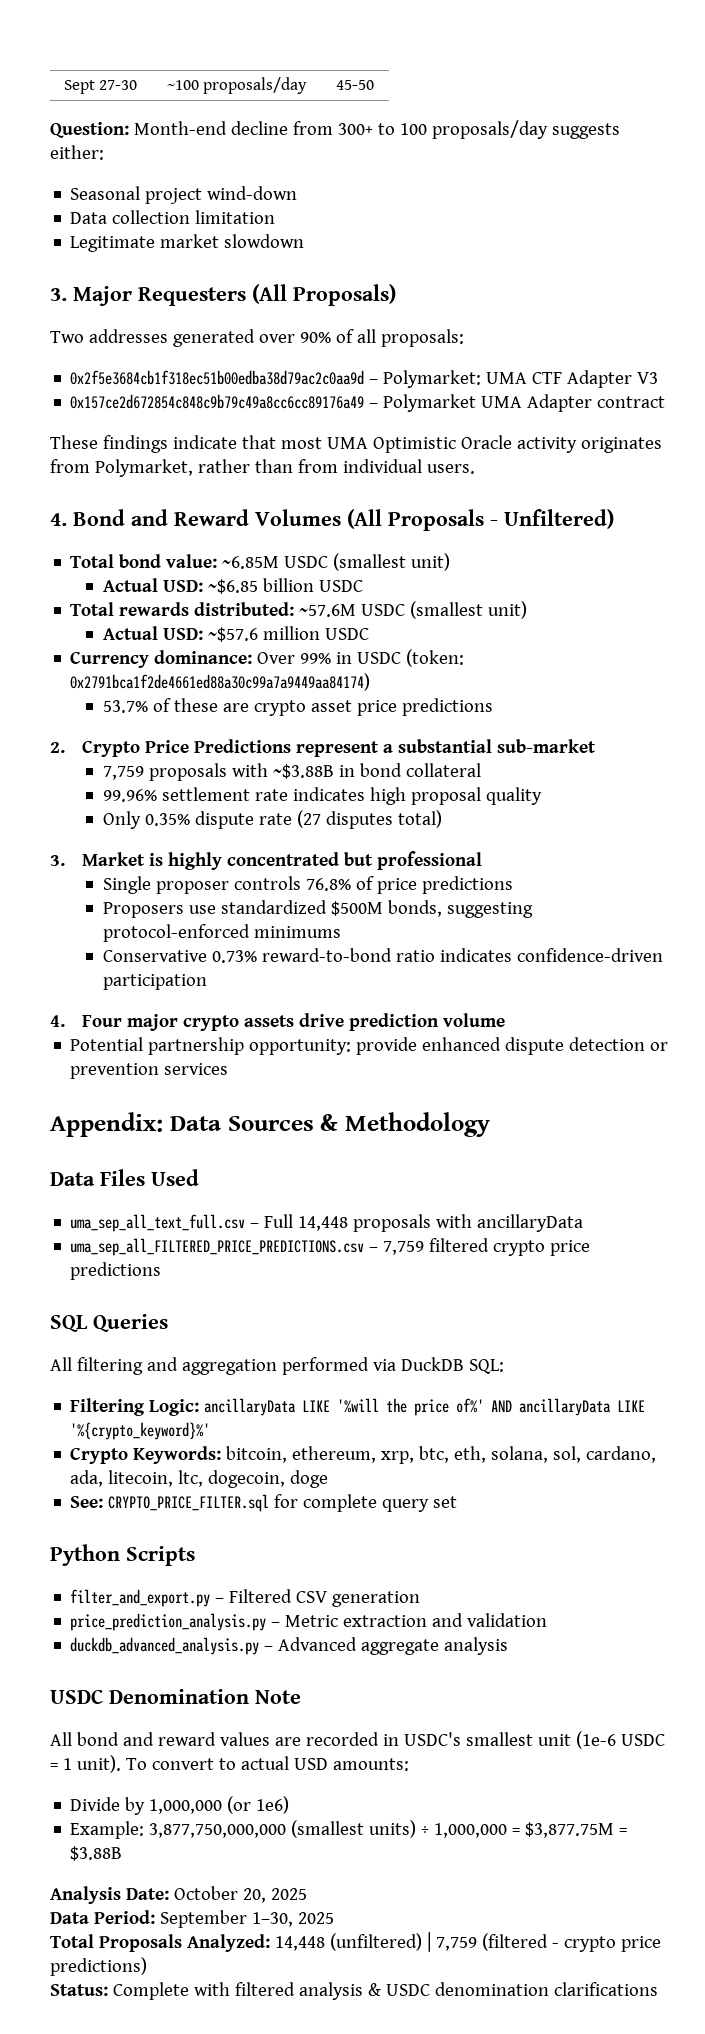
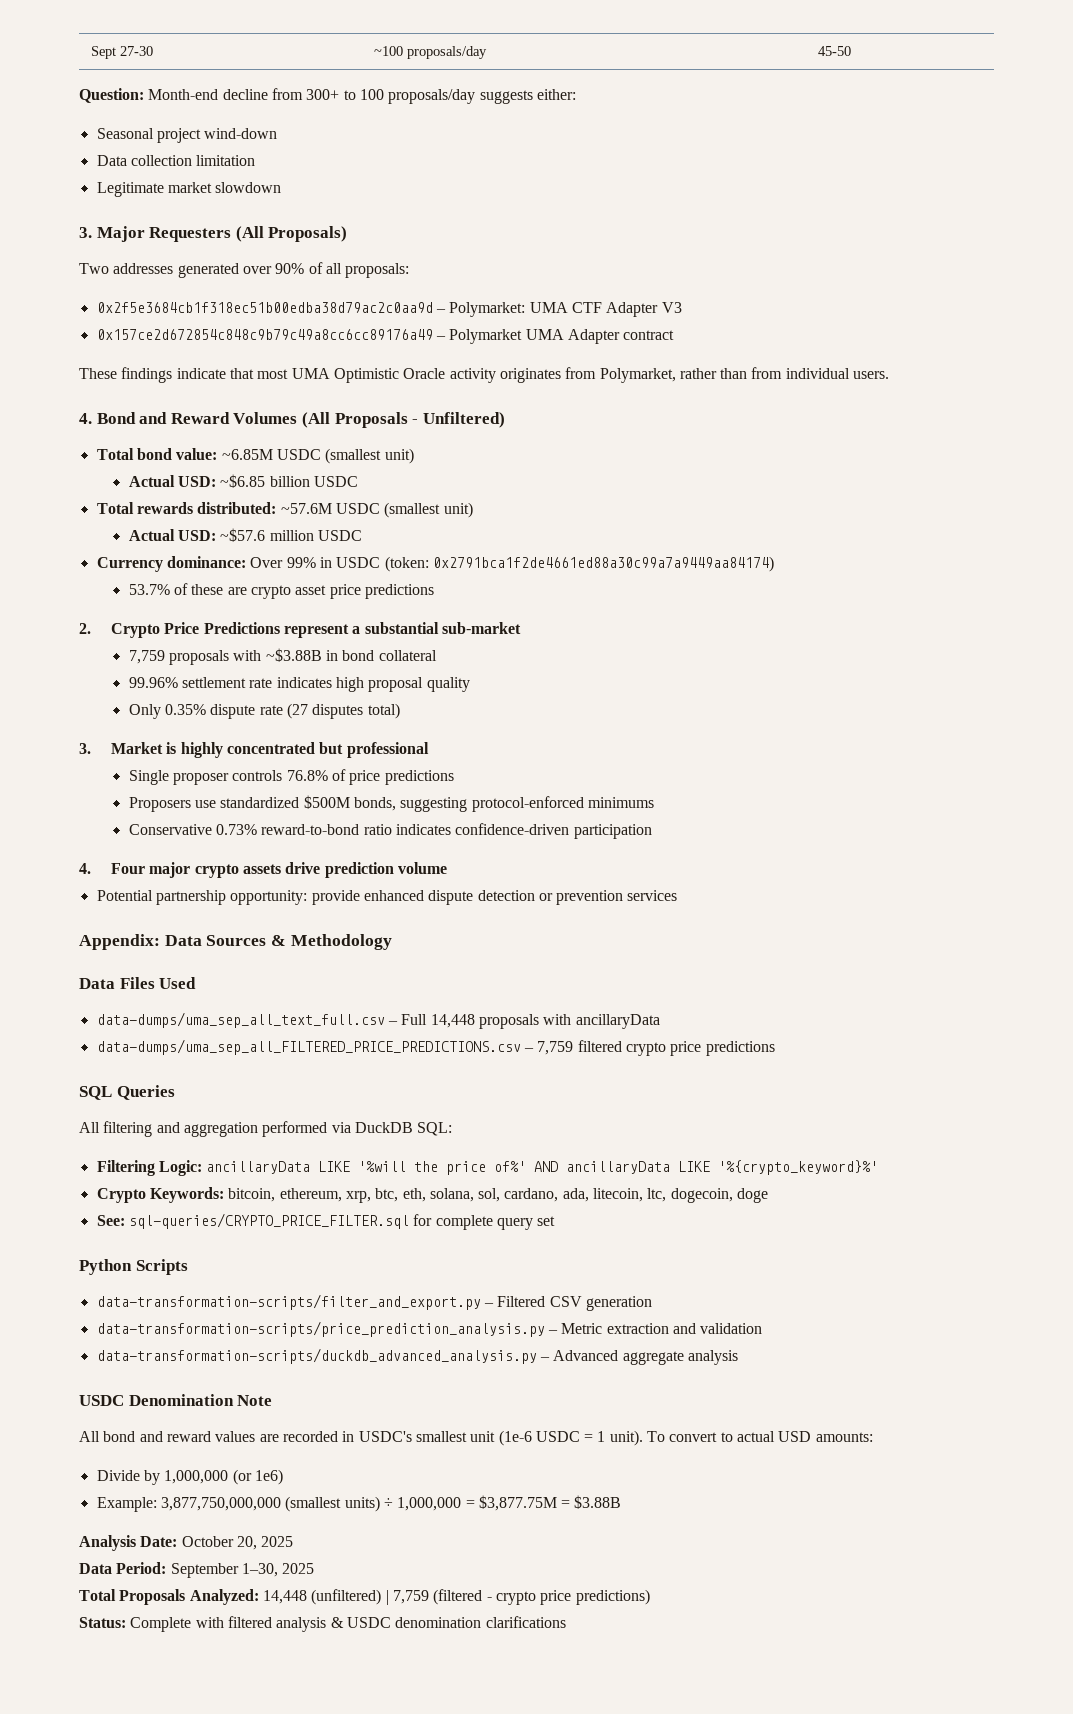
[70,1214,246,1232] uma_sep_all_text_full.csv -> [96,1012,385,1028] data-dumps/uma_sep_all_text_full.csv
[70,1238,365,1256] uma_sep_all_FILTERED_PRICE_PREDICTIONS.csv -> [96,1039,521,1055] data-dumps/uma_sep_all_FILTERED_PRICE_PREDICTIONS.csv
[108,1494,270,1512] CRYPTO_PRICE_FILTER.sql -> [128,1213,409,1229] sql-queries/CRYPTO_PRICE_FILTER.sql
[70,1589,211,1607] filter_and_export.py -> [96,1294,481,1310] data-transformation-scripts/filter_and_export.py
[70,1613,267,1631] price_prediction_analysis.py -> [96,1321,545,1337] data-transformation-scripts/price_prediction_analysis.py
[70,1637,260,1655] duckdb_advanced_analysis.py -> [96,1348,537,1364] data-transformation-scripts/duckdb_advanced_analysis.py

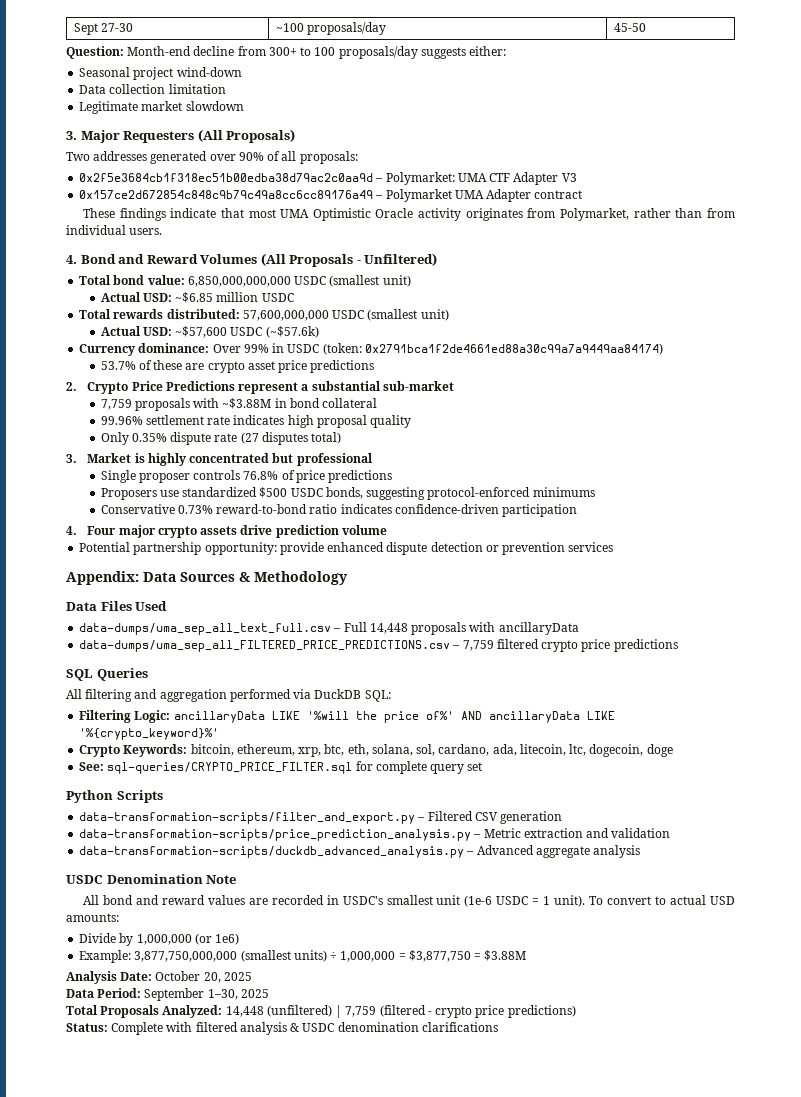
[221,449,273,460] ~6.85M -> [187,276,291,287] 6,850,000,000,000
[269,476,310,487] billion -> [216,292,259,302] million
[280,502,473,518] [128,528,362,542] ~57.6M USDC (smallest unit) // Actual USD: ~$57.6 million USDC -> [242,309,449,321] [100,326,319,338] 57,600,000,000 USDC (smallest unit) // Actual USD: ~$57,600 USDC (~$57.6k)
[265,648,322,662] ~$3.88B -> [222,398,272,409] ~$3.88M
[303,795,350,809] $500M -> [259,487,323,498] $500 USDC
[478,1495,622,1511] $3,877.75M = $3.88B -> [408,950,527,962] $3,877,750 = $3.88M

